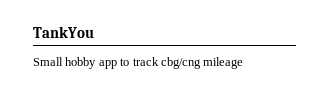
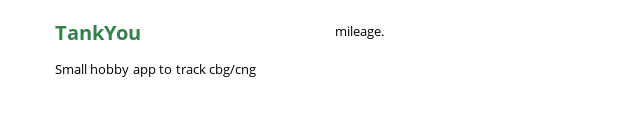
[203,57,244,69] mileage -> [335,26,384,39] mileage.

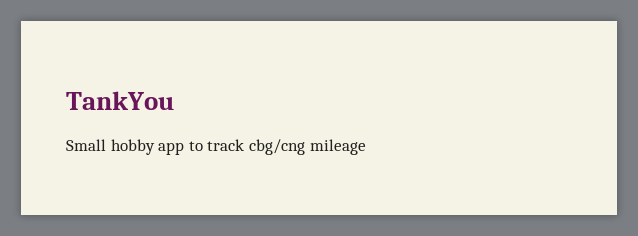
[335,26,384,39] mileage. -> [309,139,366,155] mileage

